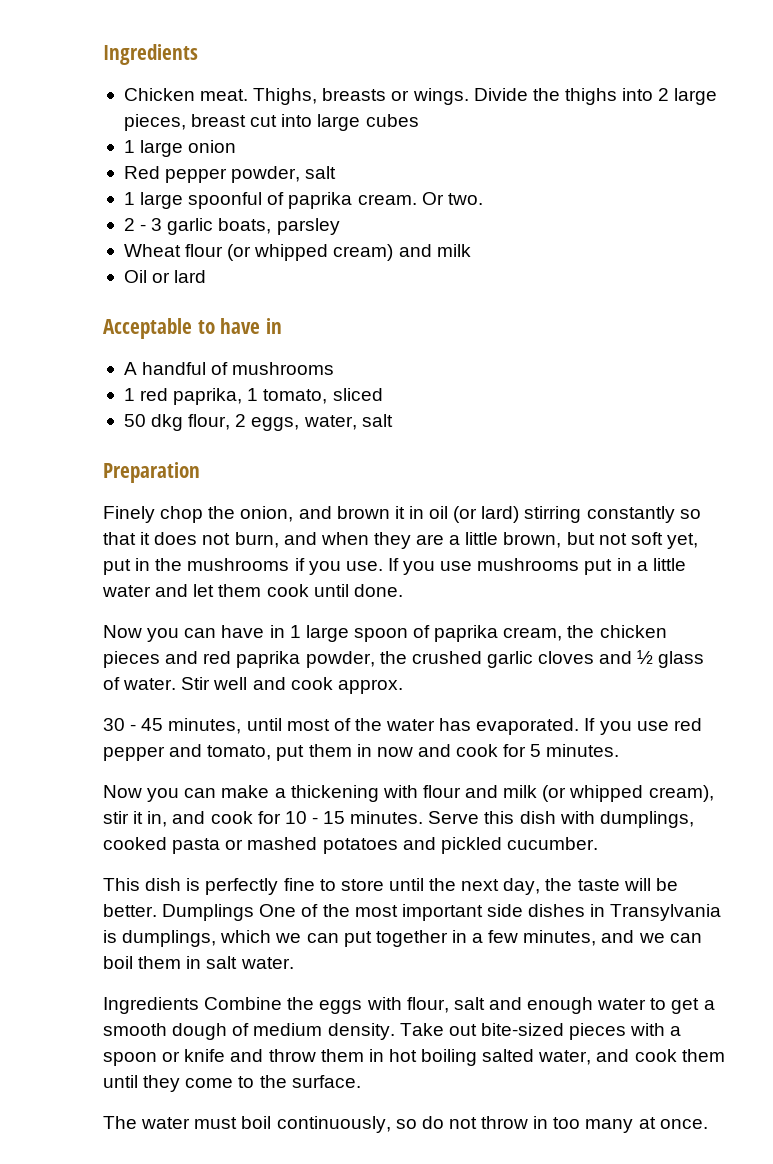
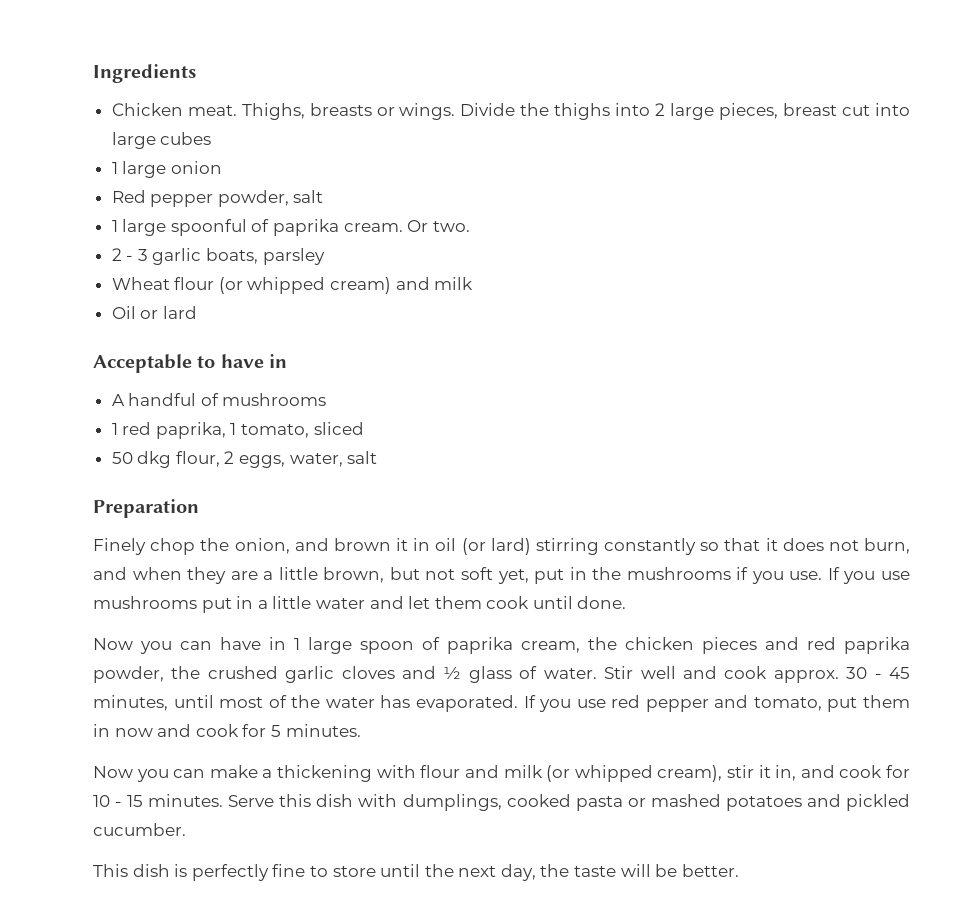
(403, 686) // -> (839, 676) none
[162,904,722,921] [103,930,702,947] [103,956,294,969] [103,997,715,1014] [103,1023,682,1040] [103,1049,725,1066] [103,1075,361,1092] [103,1116,708,1133] Dumplings One of the most important side dishes in Transylvania is dumplings, which we can put together in a few minutes, and we can boil them in salt water. // Ingredients Combine the eggs with flour, salt and enough water to get a smooth dough of medium density. Take out bite-sized pieces with a spoon or knife and throw them in hot boiling salted water, and cook them until they come to the surface. // The water must boil continuously, so do not throw in too many at once. -> (739, 870) none

